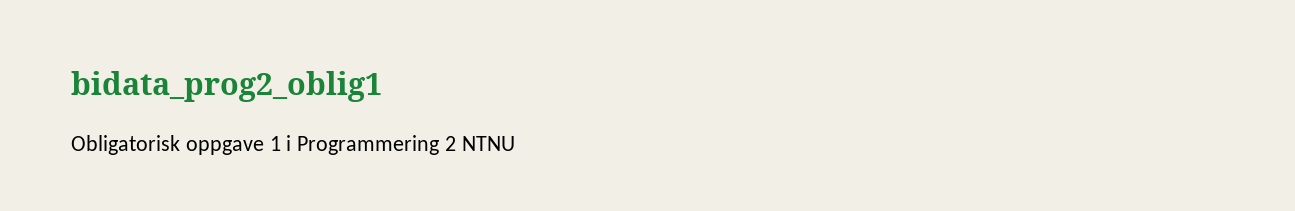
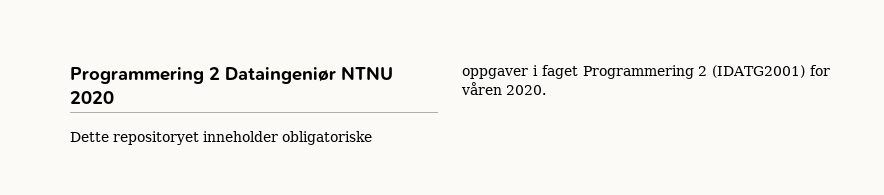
[71,71,382,102] [71,135,515,155] bidata_prog2_oblig1 // Obligatorisk oppgave 1 i Programmering 2 NTNU -> [70,66,393,84] [70,91,114,104] [70,131,372,145] [462,65,830,79] [461,82,546,95] Programmering 2 Dataingeniør NTNU 2020 // Dette repositoryet inneholder obligatoriske oppgaver i faget Programmering 2 (IDATG2001) for våren 2020.

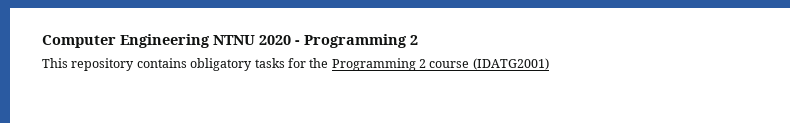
[70,67,336,84] Programmering 2 Dataingeniør -> [42,34,210,48] Computer Engineering
[70,131,372,145] [462,65,830,79] [461,82,546,95] // Dette repositoryet inneholder obligatoriske oppgaver i faget Programmering 2 (IDATG2001) for våren 2020. -> [295,34,418,48] [42,58,549,71] - Programming 2 // This repository contains obligatory tasks for the Programming 2 course (IDATG2001)

